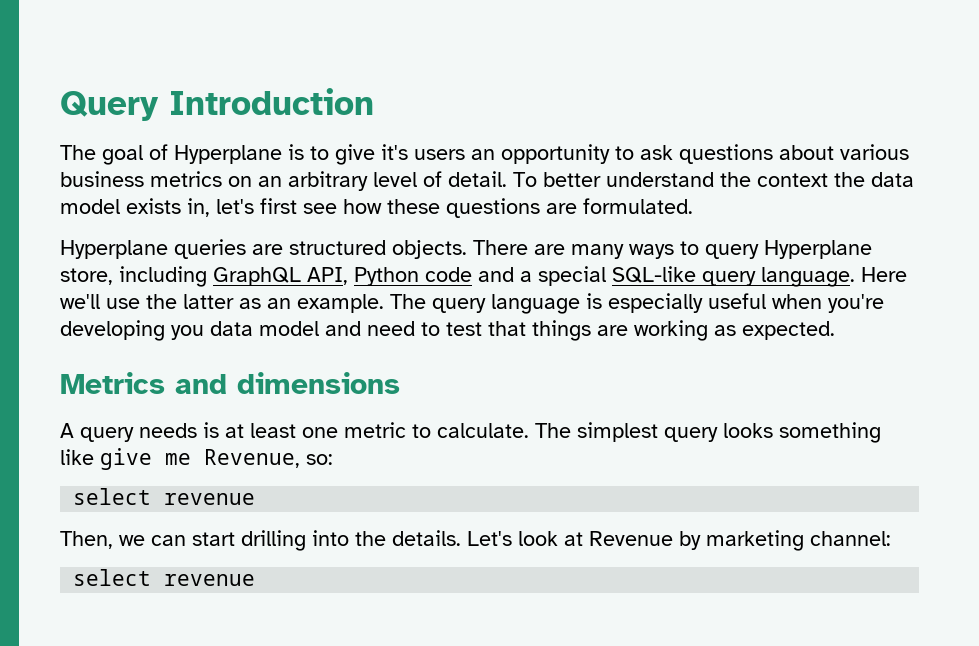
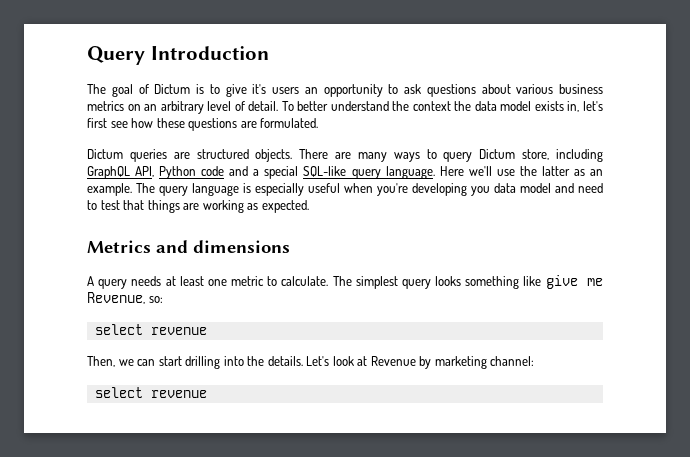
[174,145,282,164] Hyperplane -> [154,84,191,94] Dictum
[60,240,168,259] Hyperplane -> [87,149,123,159] Dictum
[764,240,872,259] Hyperplane -> [479,149,516,159] Dictum
[203,422,219,438] is -> (162, 281) none

